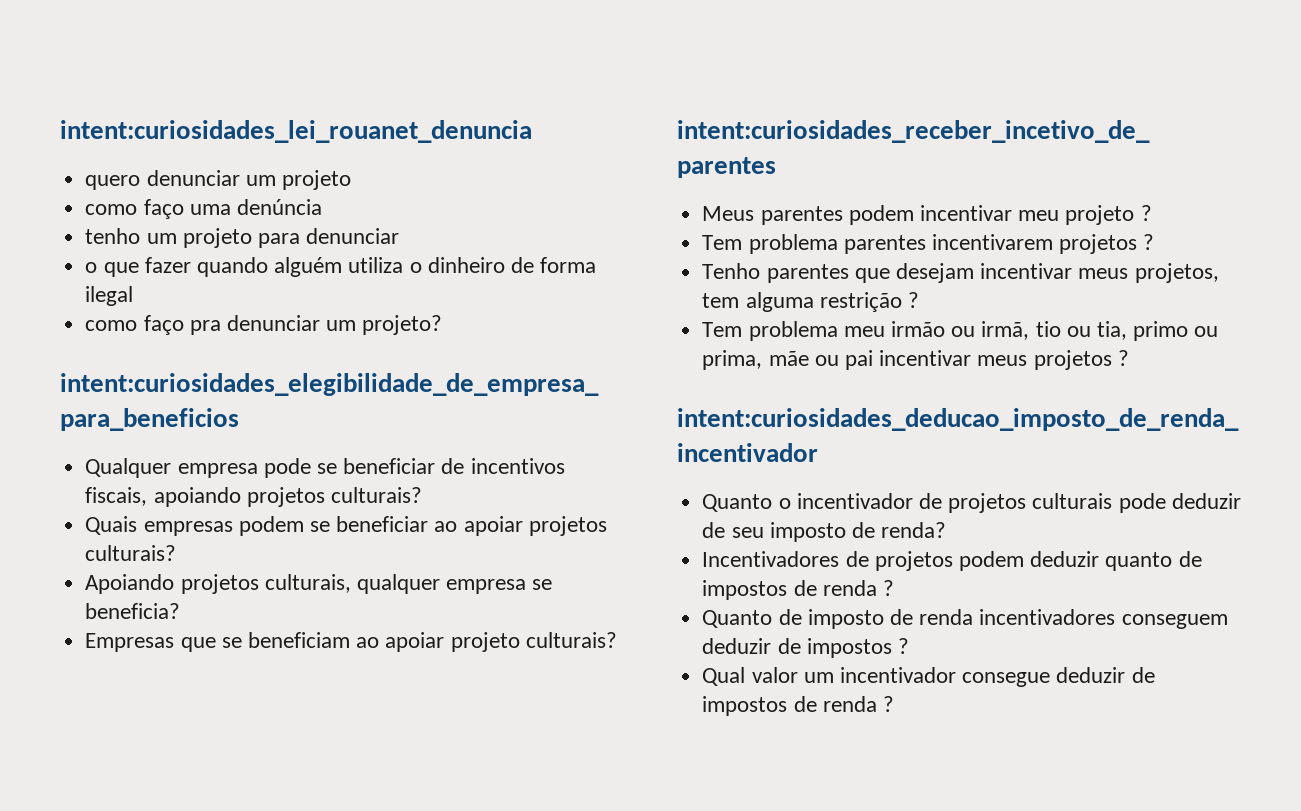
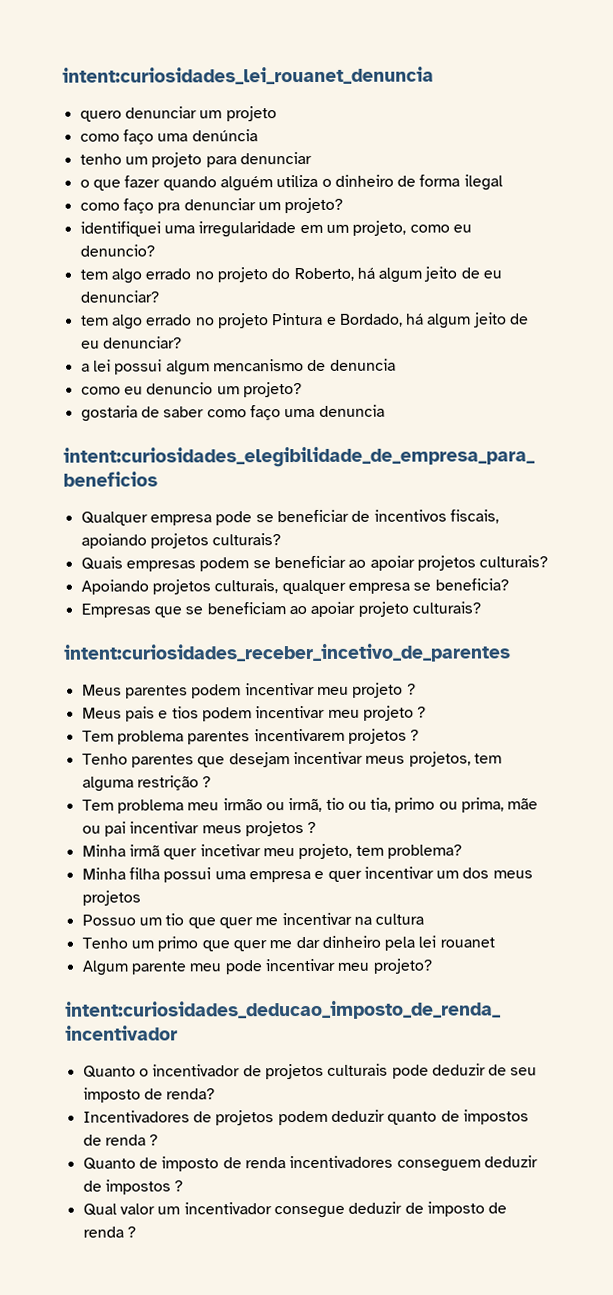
(443, 325) none -> [79,220,472,238] [79,244,155,257] [79,266,503,284] [79,290,159,303] [80,312,530,330] [80,336,182,349] [80,358,396,376] [80,382,302,398] [80,404,385,422] // identifiquei uma irregularidade em um projeto, como eu denuncio? // tem algo errado no projeto do Roberto, há algum jeito de eu denunciar? // tem algo errado no projeto Pintura e Bordado, há algum jeito de eu denunciar? // a lei possui algum mencanismo de denuncia // como eu denuncio um projeto? // gostaria de saber como faço uma denuncia
(1152, 213) none -> [81,705,427,722] // Meus pais e tios podem incentivar meu projeto ?
(1129, 358) none -> [81,843,462,860] [81,866,533,883] [81,890,141,906] [81,912,425,929] [81,935,495,952] [81,958,432,976] // Minha irmã quer incetivar meu projeto, tem problema? // Minha filha possui uma empresa e quer incentivar um dos meus projetos // Possuo um tio que quer me incentivar na cultura // Tenho um primo que quer me dar dinheiro pela lei rouanet // Algum parente meu pode incentivar meu projeto?
[702,696,788,716] impostos -> [426,1201,485,1217] imposto

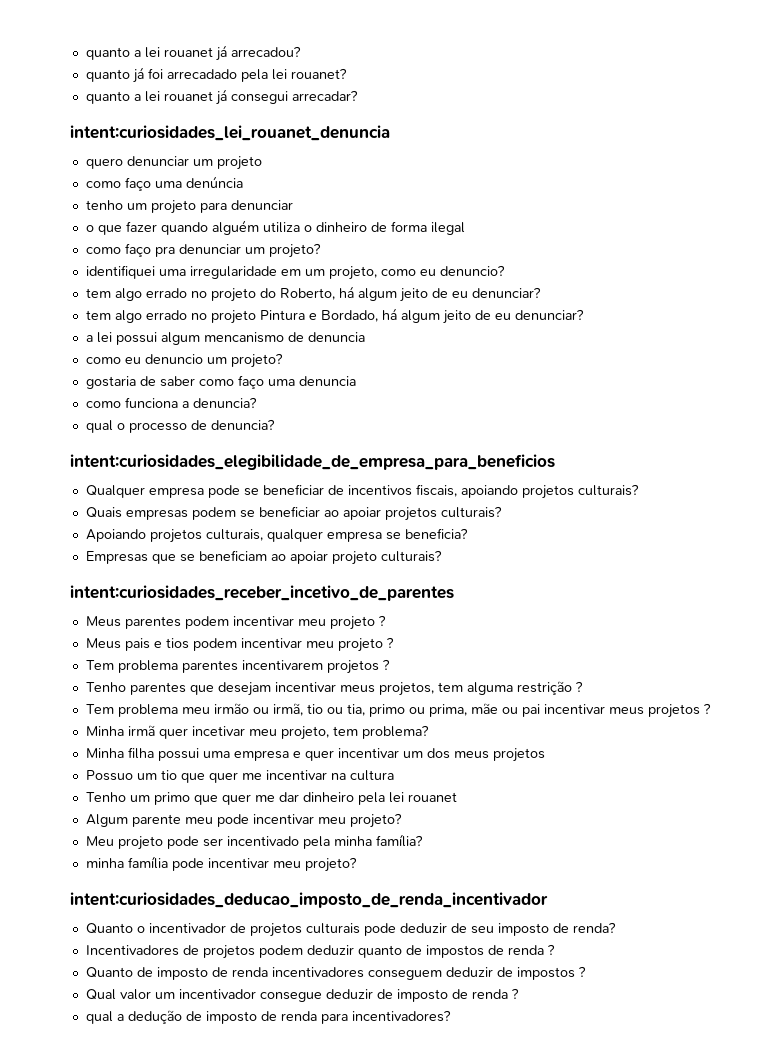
(62, 75) none -> [85,45,301,61] [85,67,347,83] [85,89,358,105] quanto a lei rouanet já arrecadou? // quanto já foi arrecadado pela lei rouanet? // quanto a lei rouanet já consegui arrecadar? //
(385, 410) none -> [85,397,257,408] [85,419,275,433] // como funciona a denuncia? // qual o processo de denuncia?
(432, 966) none -> [85,834,423,850] [85,856,357,872] // Meu projeto pode ser incentivado pela minha família? // minha família pode incentivar meu projeto?
(136, 1232) none -> [85,1010,451,1024] // qual a dedução de imposto de renda para incentivadores?

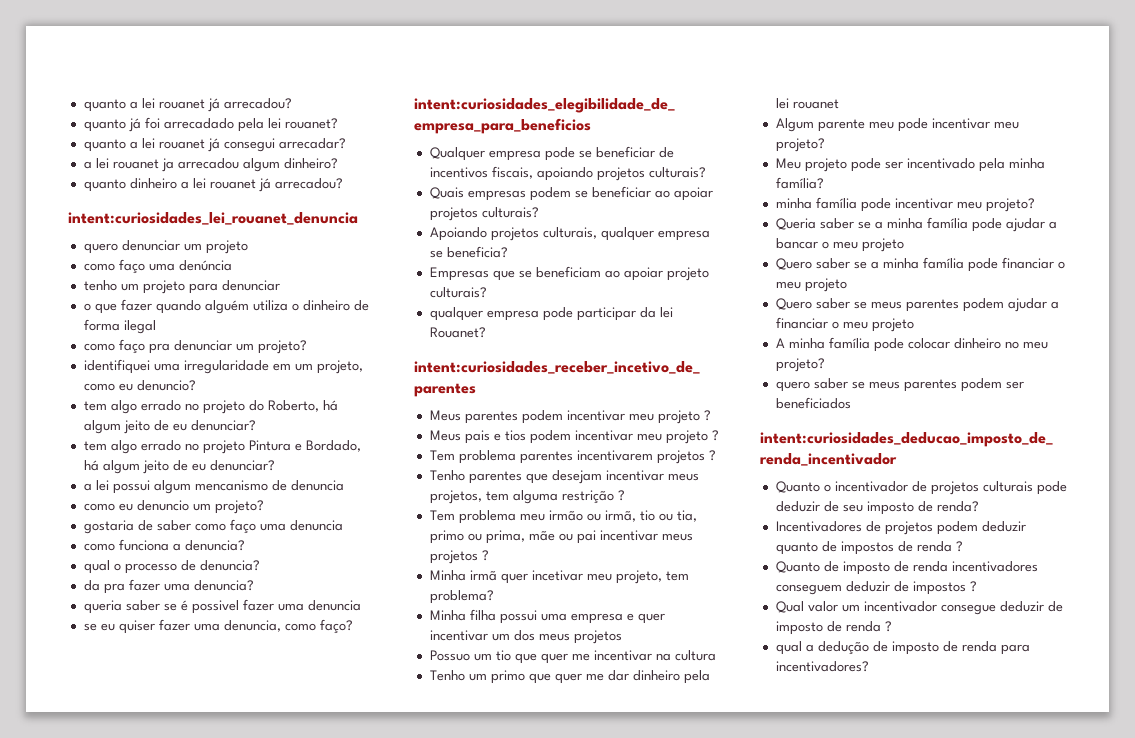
(358, 95) none -> [83,158,338,172] [83,178,343,192] // a lei rouanet ja arrecadou algum dinheiro? // quanto dinheiro a lei rouanet já arrecadou?
(275, 424) none -> [83,579,254,594] [83,599,361,614] [83,619,353,634] // da pra fazer uma denuncia? // queria saber se é possivel fazer uma denuncia // se eu quiser fazer uma denuncia, como faço?
(442, 556) none -> [429,307,673,321] [429,327,486,338] // qualquer empresa pode participar da lei Rouanet?
(357, 864) none -> [775,217,1057,232] [775,238,904,252] [775,257,1065,272] [775,278,847,292] [775,298,1059,312] [775,317,914,332] [775,337,1048,352] [775,358,825,372] [775,378,1024,392] [775,397,851,409] // Queria saber se a minha família pode ajudar a bancar o meu projeto // Quero saber se a minha família pode financiar o meu projeto // Quero saber se meus parentes podem ajudar a financiar o meu projeto // A minha família pode colocar dinheiro no meu projeto? // quero saber se meus parentes podem ser beneficiados

